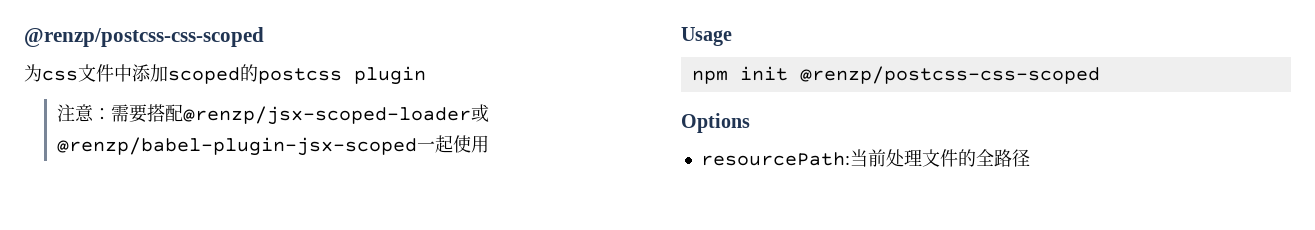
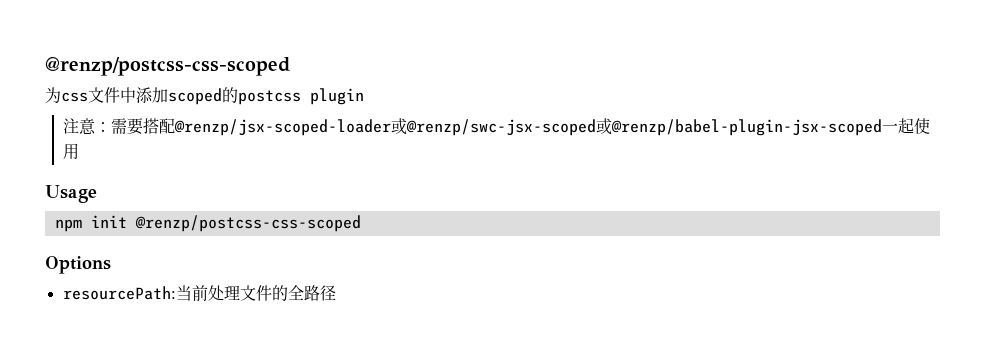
(489, 113) none -> [406,118,613,136] @renzp/swc-jsx-scoped或

